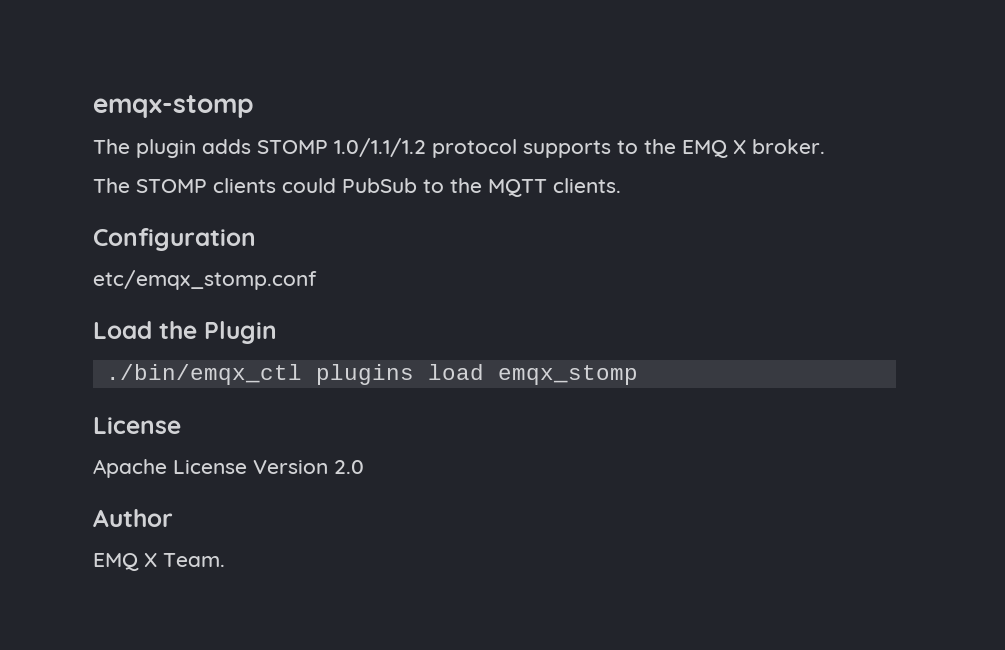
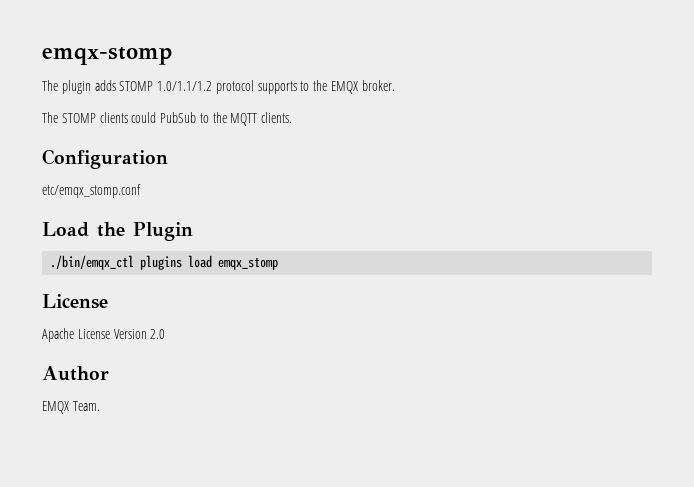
[682,140,746,158] EMQ X -> [331,81,359,94] EMQX
[93,553,157,571] EMQ X -> [42,401,69,414] EMQX

